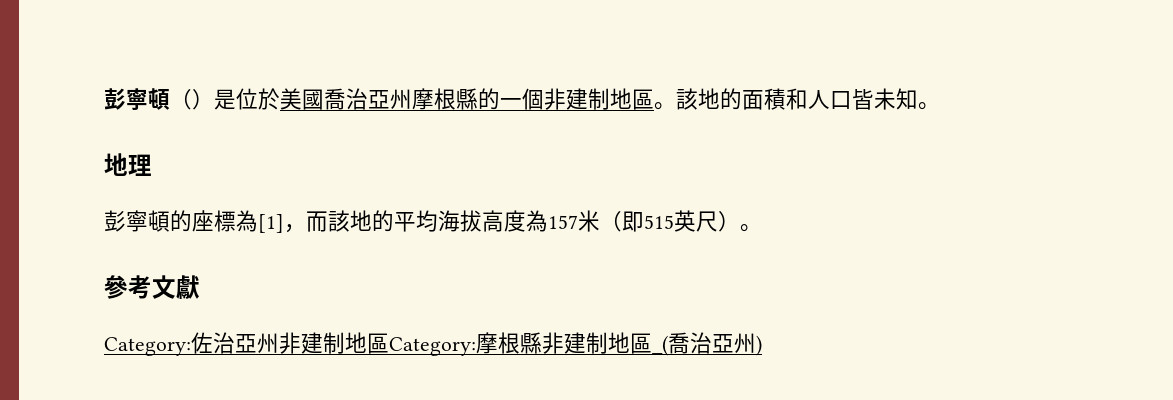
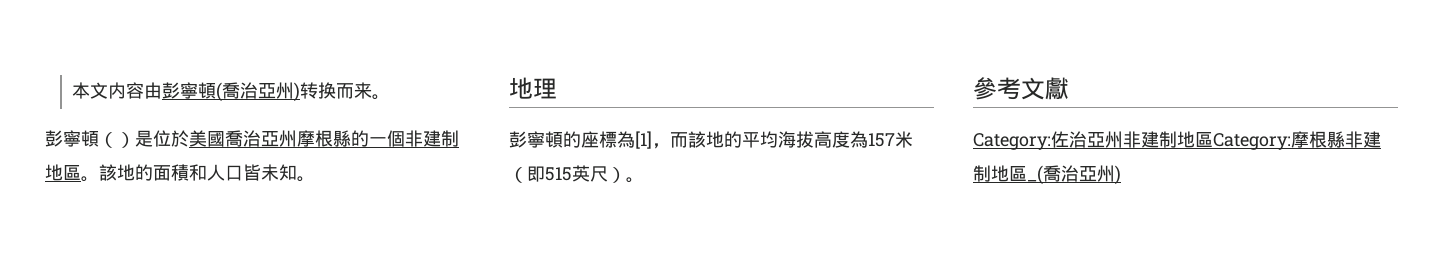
(104, 99) none -> [72,82,391,102] 本文内容由彭寧頓(喬治亞州)转换而来。 //

